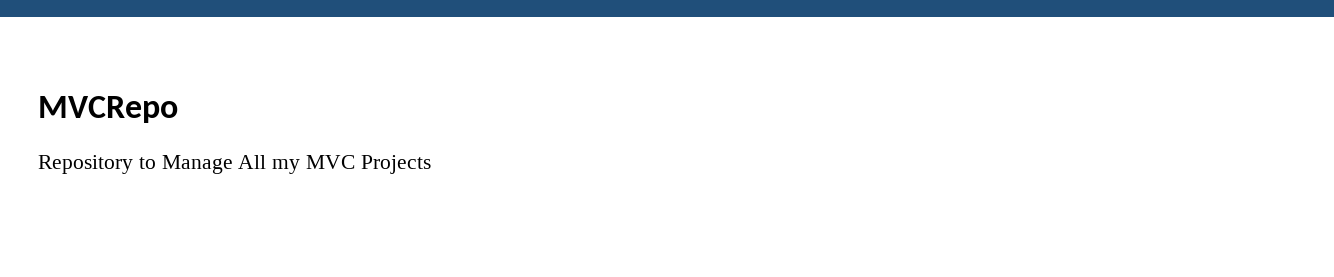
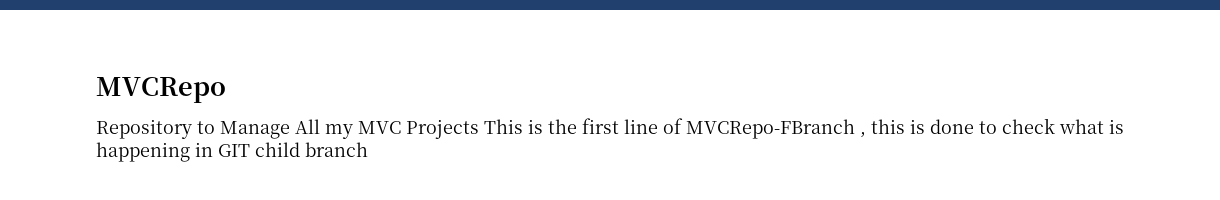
(431, 164) none -> [484,118,1124,139] [96,142,368,162] This is the first line of MVCRepo-FBranch , this is done to check what is happening in GIT child branch

